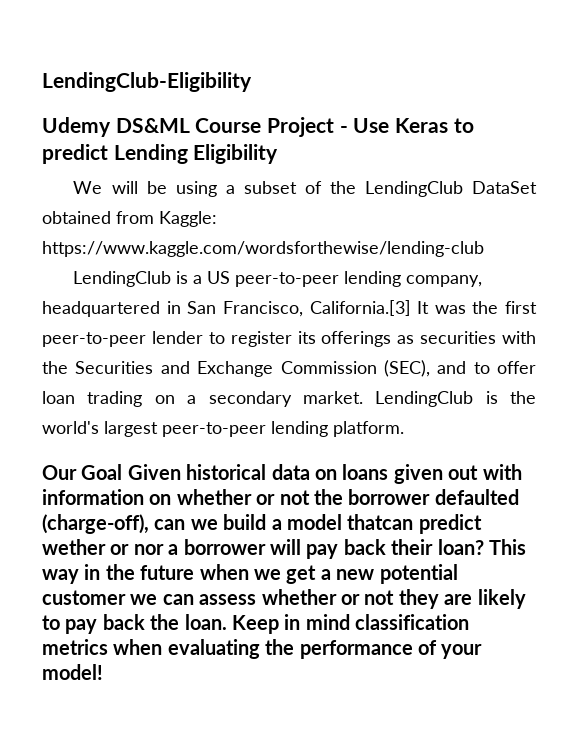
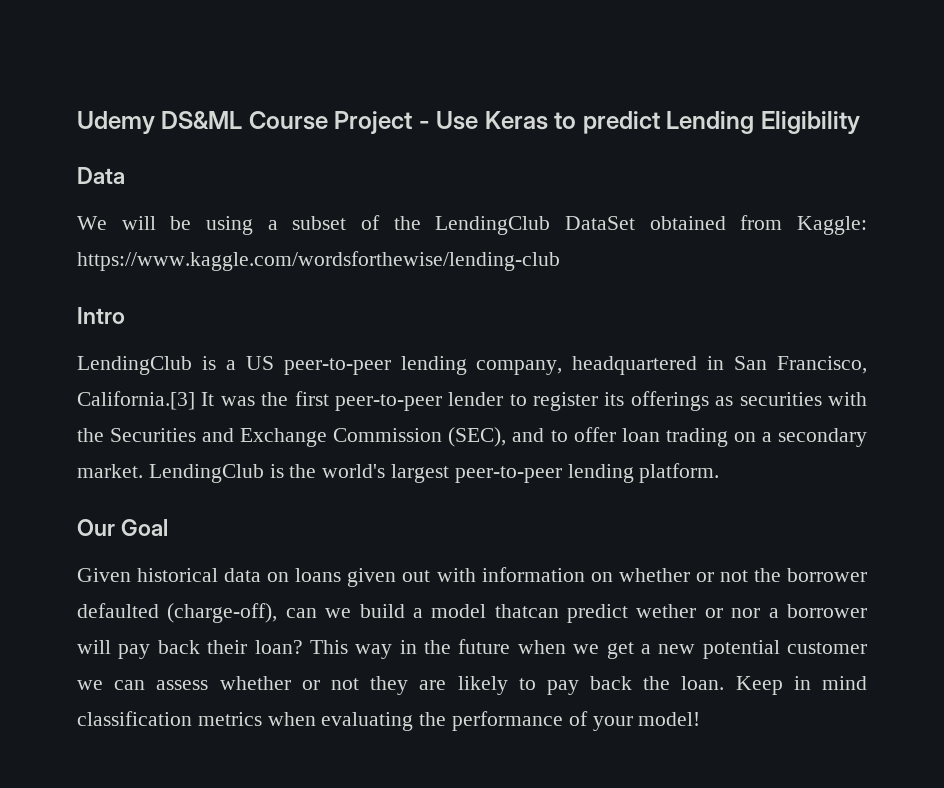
[42,72,252,92] LendingClub-Eligibility // -> (77, 122) none
(279, 154) none -> [77,167,125,184] // Data
(484, 249) none -> [77,307,125,324] // Intro
(123, 472) none -> (169, 527) //

